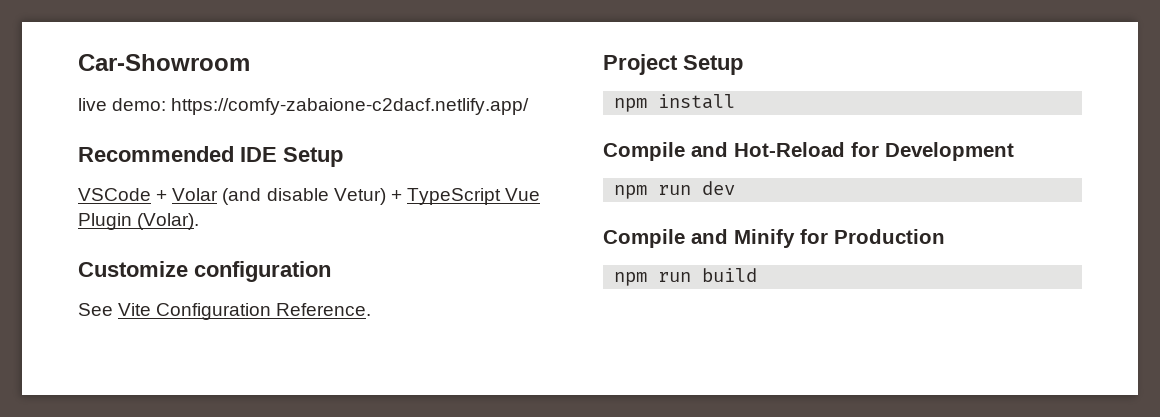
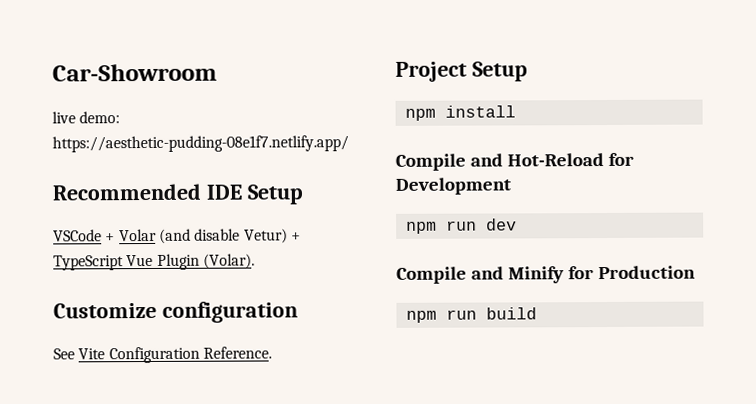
[171,98,530,115] https://comfy-zabaione-c2dacf.netlify.app/ -> [52,135,349,153] https://aesthetic-pudding-08e1f7.netlify.app/

